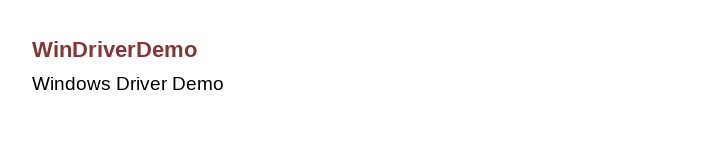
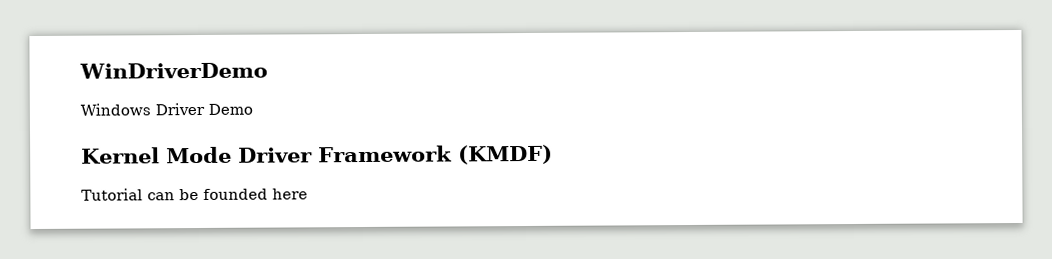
(225, 83) none -> [81,144,553,165] [81,188,308,201] // Kernel Mode Driver Framework (KMDF) // Tutorial can be founded here

